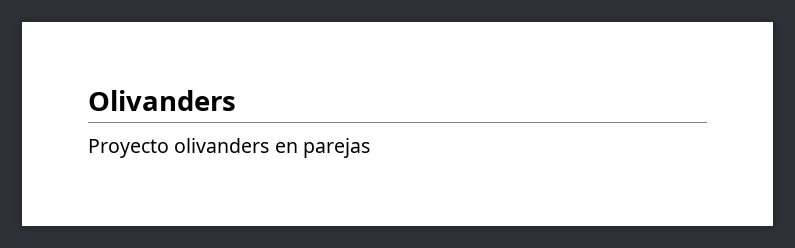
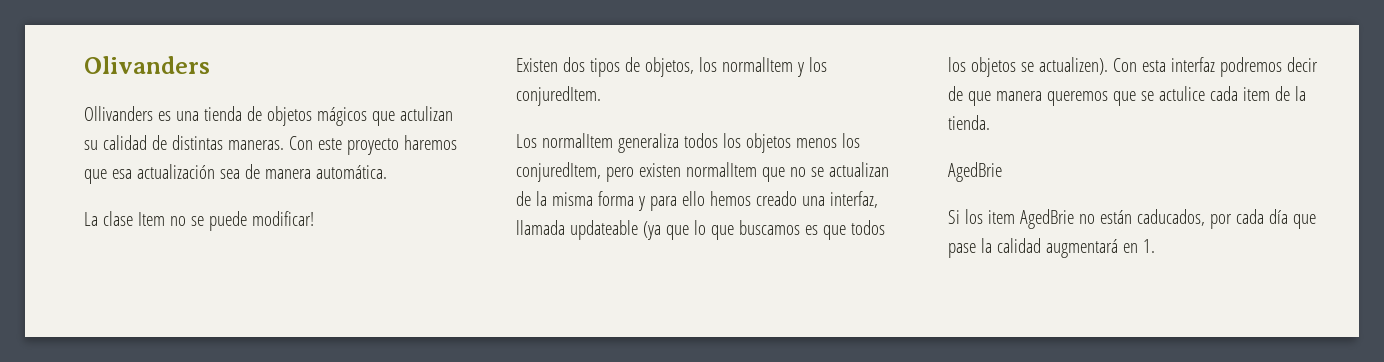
[88,138,370,158] Proyecto olivanders en parejas -> [84,106,453,126] [84,135,457,155] [84,164,387,184] [84,211,314,231] [516,57,827,77] [516,86,601,106] [516,133,860,153] [516,162,889,182] [516,191,878,211] [516,220,885,240] [948,57,1318,77] [948,86,1306,106] [948,115,990,130] [948,162,1002,182] [948,209,1316,229] [948,238,1155,258] Ollivanders es una tienda de objetos mágicos que actulizan su calidad de distintas maneras. Con este proyecto haremos que esa actualización sea de manera automática. // La clase Item no se puede modificar! // Existen dos tipos de objetos, los normalItem y los conjuredItem. // Los normalItem generaliza todos los objetos menos los conjuredItem, pero existen normalItem que no se actualizan de la misma forma y para ello hemos creado una interfaz, llamada updateable (ya que lo que buscamos es que todos los objetos se actualizen). Con esta interfaz podremos decir de que manera queremos que se actulice cada item de la tienda. // AgedBrie // Si los item AgedBrie no están caducados, por cada día que pase la calidad augmentará en 1.

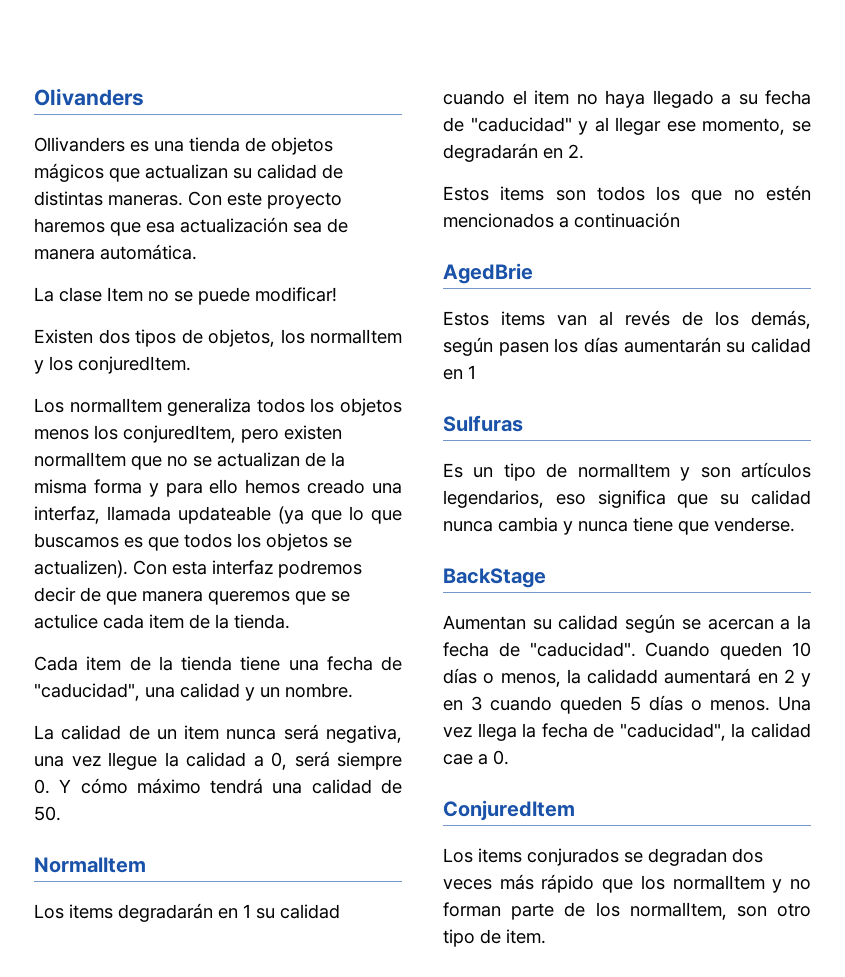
[399,106,453,121] actulizan -> [145,164,228,179] actualizan
[948,162,1002,182] [948,209,1316,229] [948,238,1155,258] AgedBrie // Si los item AgedBrie no están caducados, por cada día que pase la calidad augmentará en 1. -> [34,656,402,671] [34,683,353,701] [34,724,402,743] [34,751,402,770] [34,778,402,794] [34,806,61,821] [34,857,146,873] [34,903,340,922] [443,90,811,108] [443,117,811,135] [443,143,584,162] [443,185,811,204] [443,212,680,228] [443,263,533,284] [443,310,811,329] [443,337,811,356] [443,365,476,380] [443,415,523,432] [443,462,811,481] [443,490,811,508] [443,517,795,535] [443,568,546,588] [443,614,811,633] [443,642,811,660] [443,668,811,687] [443,695,811,714] [443,723,811,741] [443,750,509,765] [443,800,575,821] [443,848,763,866] [443,874,811,893] [443,902,811,920] [443,929,546,947] Cada item de la tienda tiene una fecha de "caducidad", una calidad y un nombre. // La calidad de un item nunca será negativa, una vez llegue la calidad a 0, será siempre 0. Y cómo máximo tendrá una calidad de 50. // NormalItem // Los items degradarán en 1 su calidad cuando el item no haya llegado a su fecha de "caducidad" y al llegar ese momento, se degradarán en 2. // Estos items son todos los que no estén mencionados a continuación // AgedBrie // Estos items van al revés de los demás, según pasen los días aumentarán su calidad en 1 // Sulfuras // Es un tipo de normalItem y son artículos legendarios, eso significa que su calidad nunca cambia y nunca tiene que venderse. // BackStage // Aumentan su calidad según se acercan a la fecha de "caducidad". Cuando queden 10 días o menos, la calidadd aumentará en 2 y en 3 cuando queden 5 días o menos. Una vez llega la fecha de "caducidad", la calidad cae a 0. // ConjuredItem // Los items conjurados se degradan dos veces más rápido que los normalItem y no forman parte de los normalItem, son otro tipo de item.

